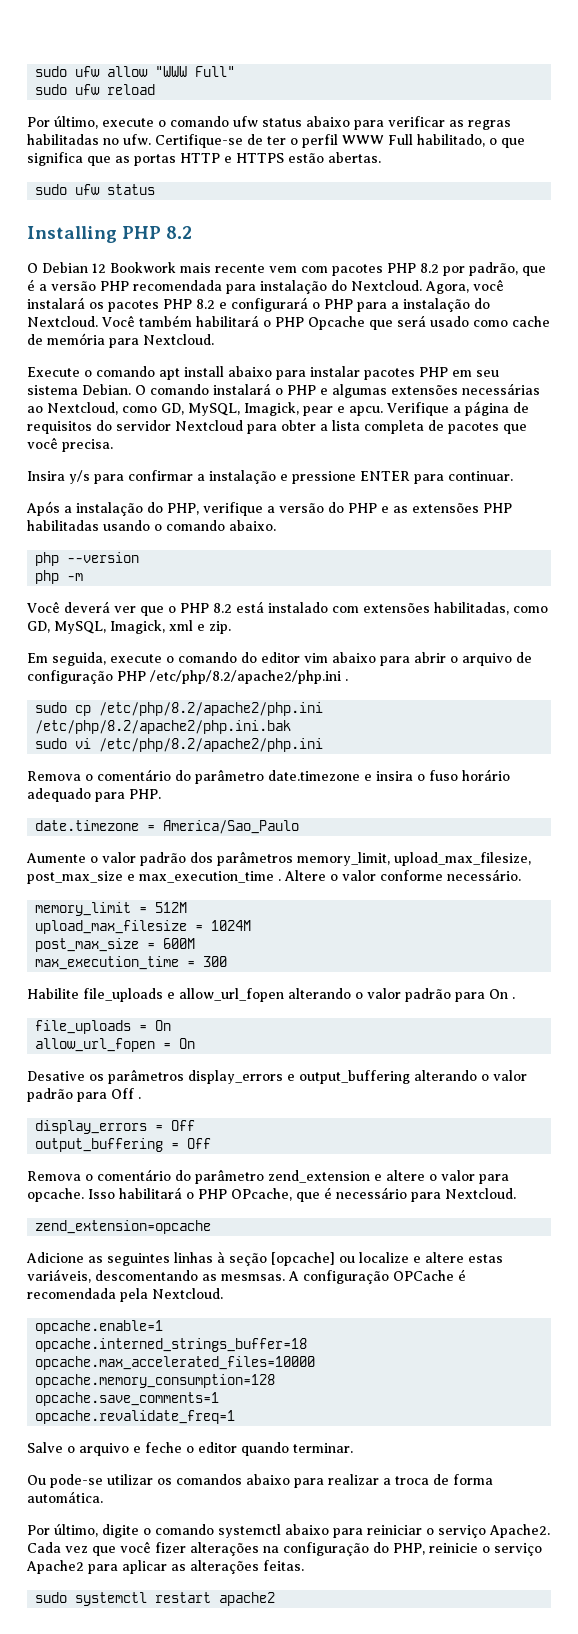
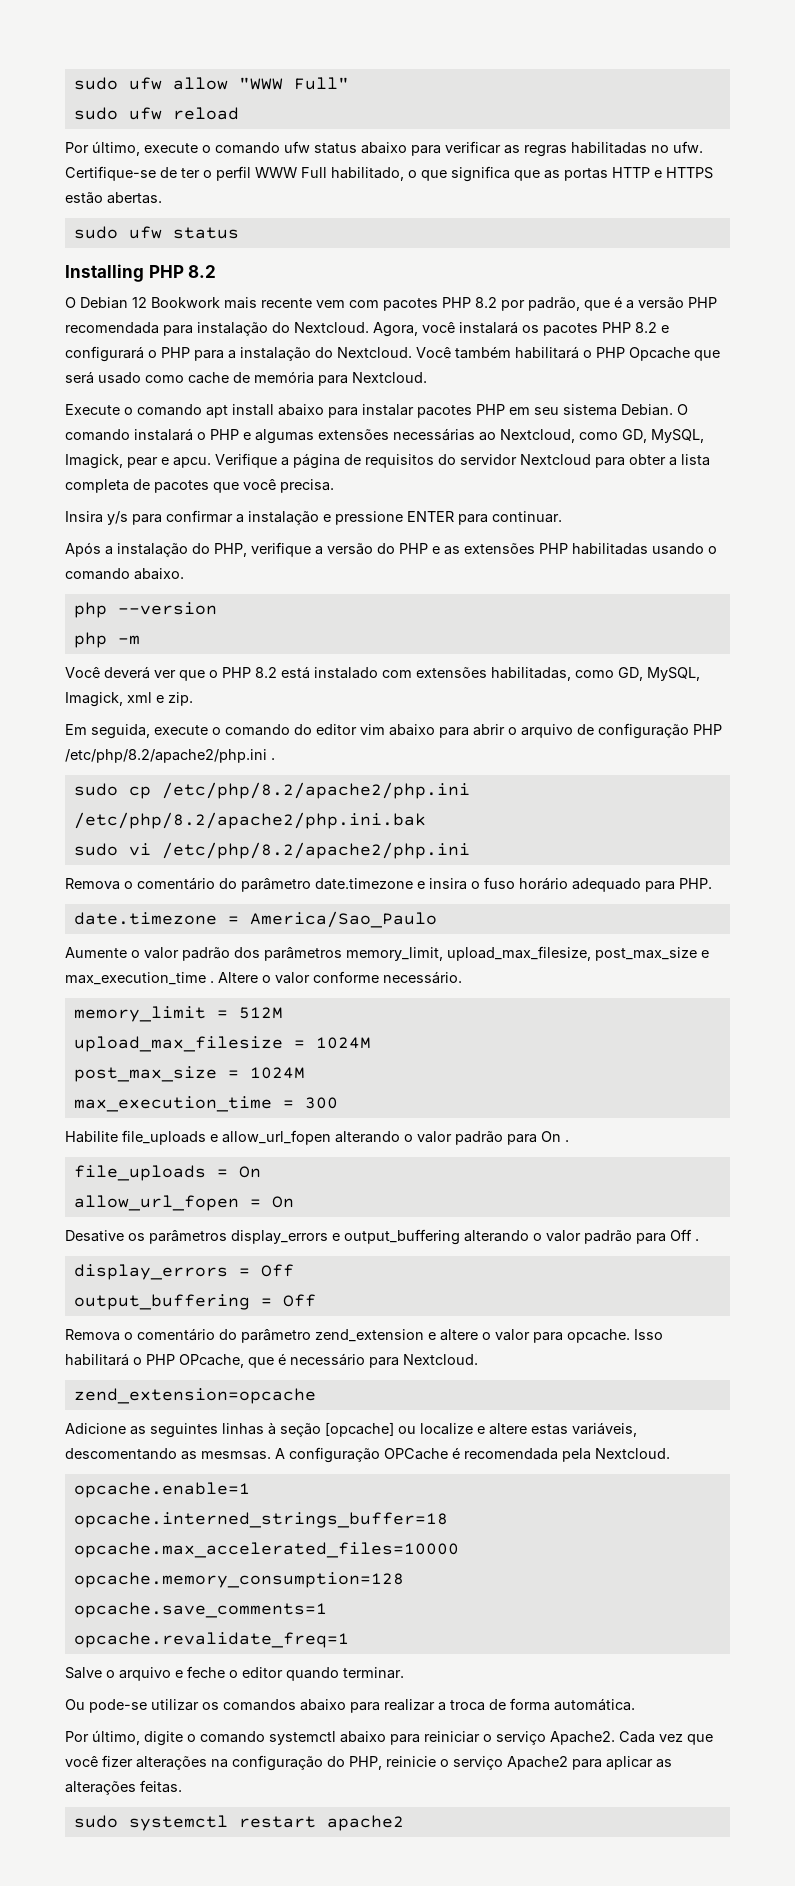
[163,938,196,949] 600M -> [249,1067,305,1079] 1024M

